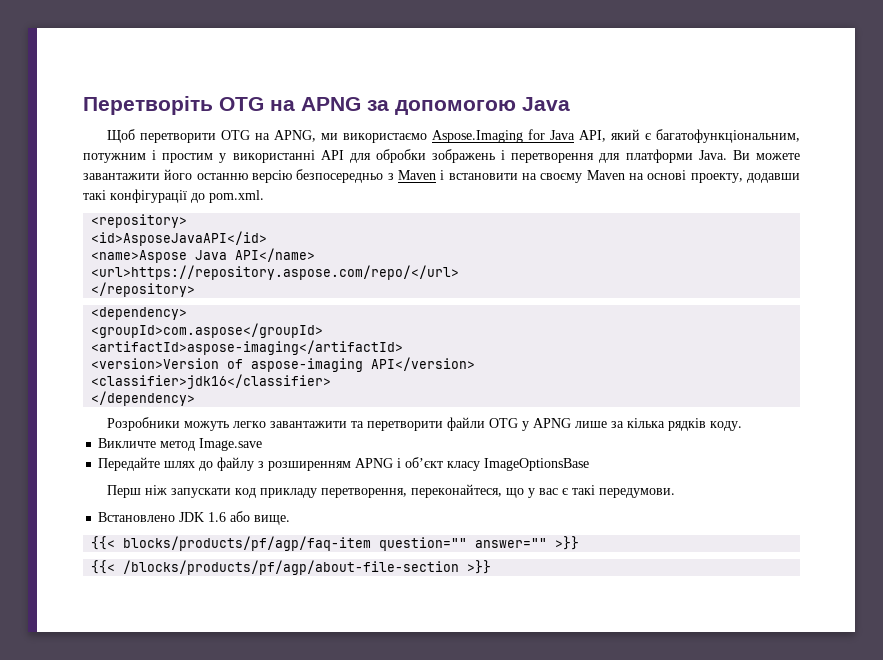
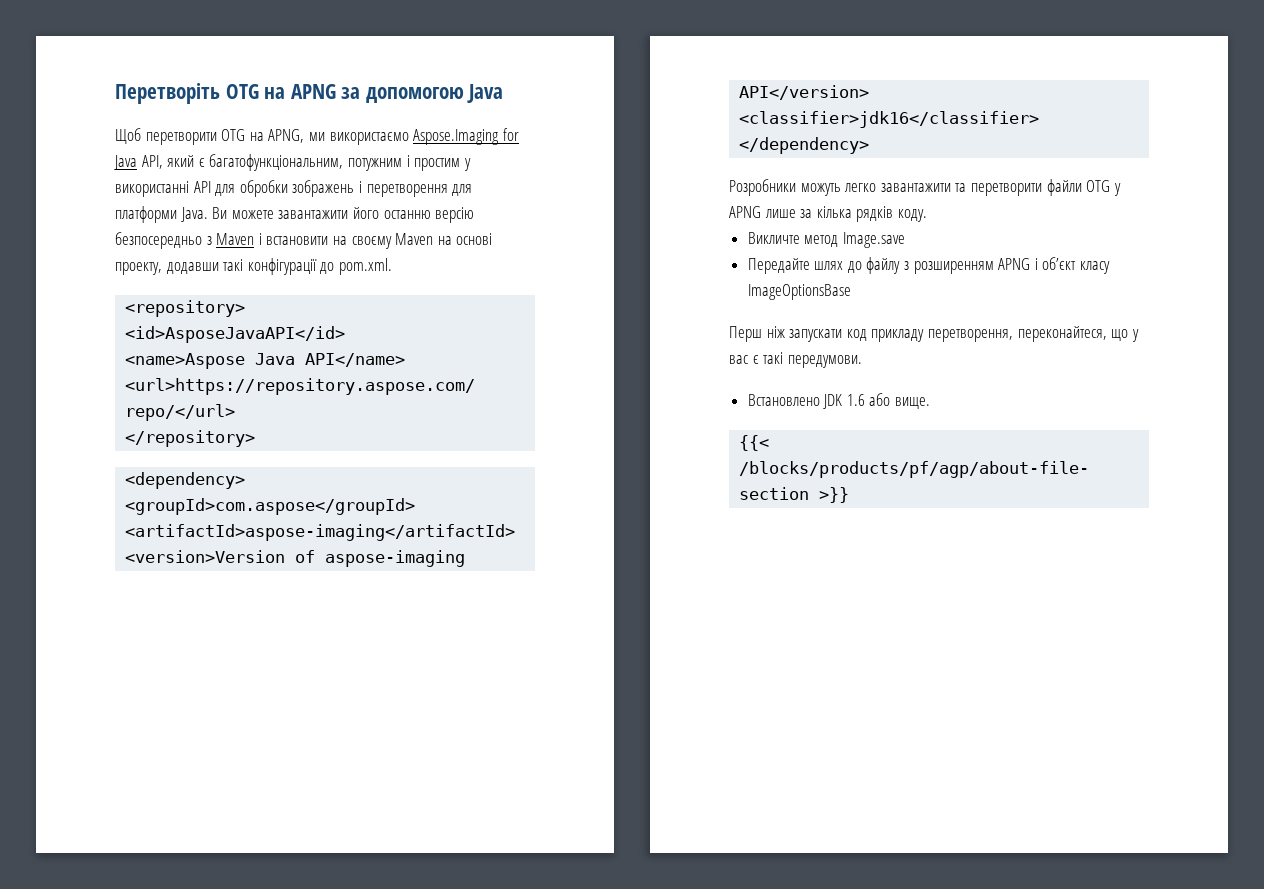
[91,536,580,551] // {{< blocks/products/pf/agp/faq-item question="" answer="" >}} -> (931, 403) none

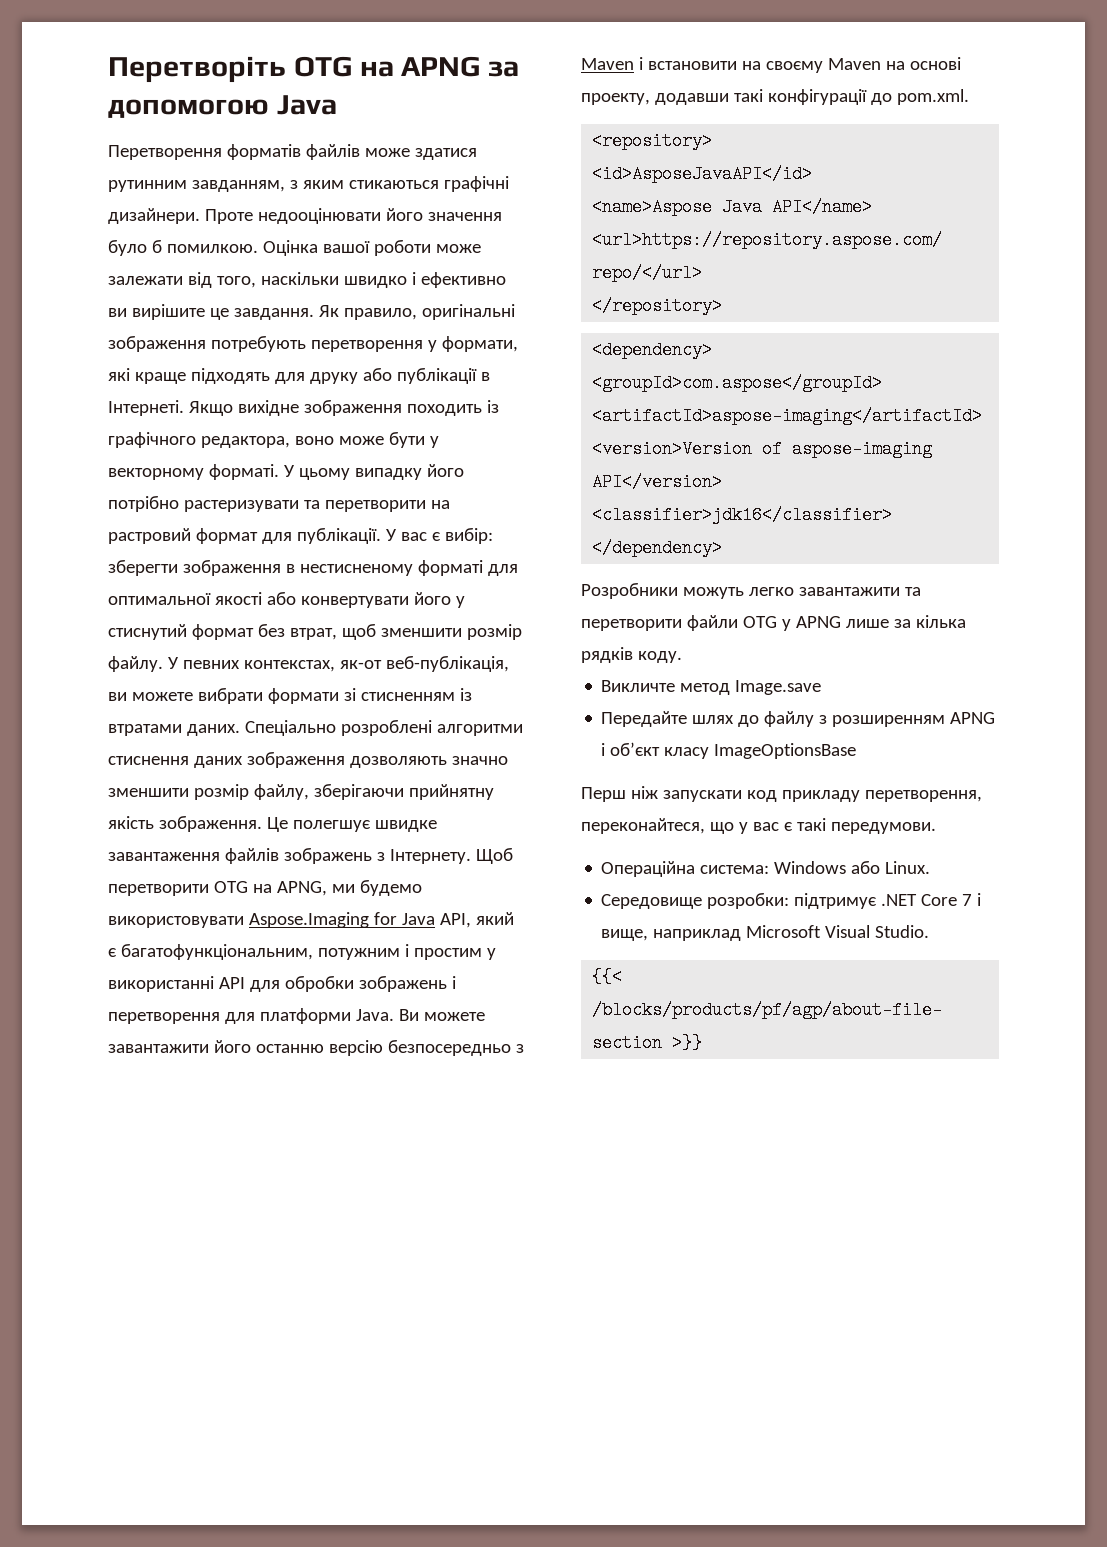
(504, 93) none -> [108,144,477,160] [108,176,509,192] [108,208,502,224] [108,240,481,256] [108,272,506,288] [108,304,515,320] [108,336,518,352] [108,368,490,384] [108,400,499,416] [108,432,439,448] [108,464,464,480] [108,496,450,512] [108,528,493,544] [108,560,518,576] [108,592,465,608] [108,624,522,640] [108,656,509,672] [108,688,472,704] [108,720,523,736] [108,752,508,768] [108,784,494,800] [108,816,437,832] [108,848,471,864] Перетворення форматів файлів може здатися рутинним завданням, з яким стикаються графічні дизайнери. Проте недооцінювати його значення було б помилкою. Оцінка вашої роботи може залежати від того, наскільки швидко і ефективно ви вирішите це завдання. Як правило, оригінальні зображення потребують перетворення у формати, які краще підходять для друку або публікації в Інтернеті. Якщо вихідне зображення походить із графічного редактора, воно може бути у векторному форматі. У цьому випадку його потрібно растеризувати та перетворити на растровий формат для публікації. У вас є вибір: зберегти зображення в нестисненому форматі для оптимальної якості або конвертувати його у стиснутий формат без втрат, щоб зменшити розмір файлу. У певних контекстах, як-от веб-публікація, ви можете вибрати формати зі стисненням із втратами даних. Спеціально розроблені алгоритми стиснення даних зображення дозволяють значно зменшити розмір файлу, зберігаючи прийнятну якість зображення. Це полегшує швидке завантаження файлів зображень з Інтернету.
[329,132,409,145] використаємо -> [359,880,422,896] [108,916,244,928] будемо використовувати
[747,393,931,409] Встановлено JDK 1.6 або вище. -> [601,861,931,877] [601,893,982,909] [601,925,930,941] Операційна система: Windows або Linux. // Середовище розробки: підтримує .NET Core 7 і вище, наприклад Microsoft Visual Studio.

